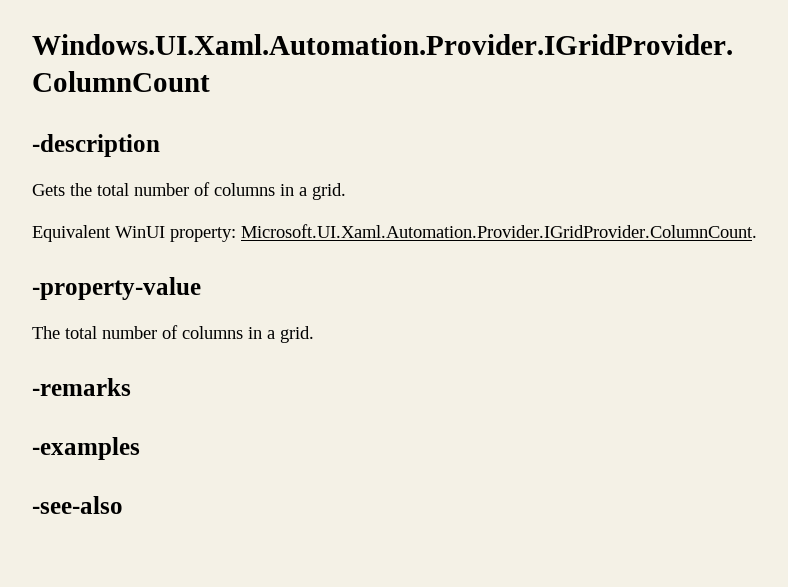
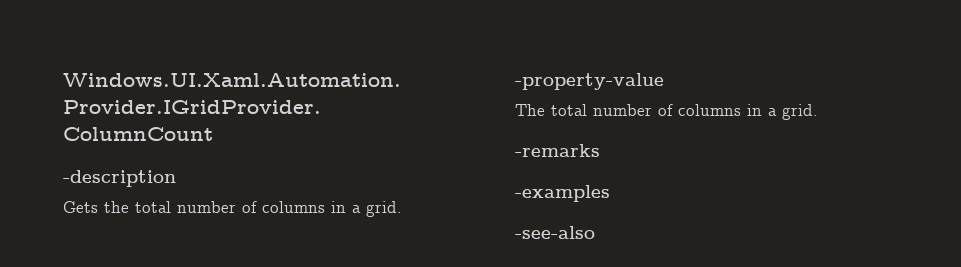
[32,224,757,242] // Equivalent WinUI property: Microsoft.UI.Xaml.Automation.Provider.IGridProvider.ColumnCount. -> (402, 209) none

